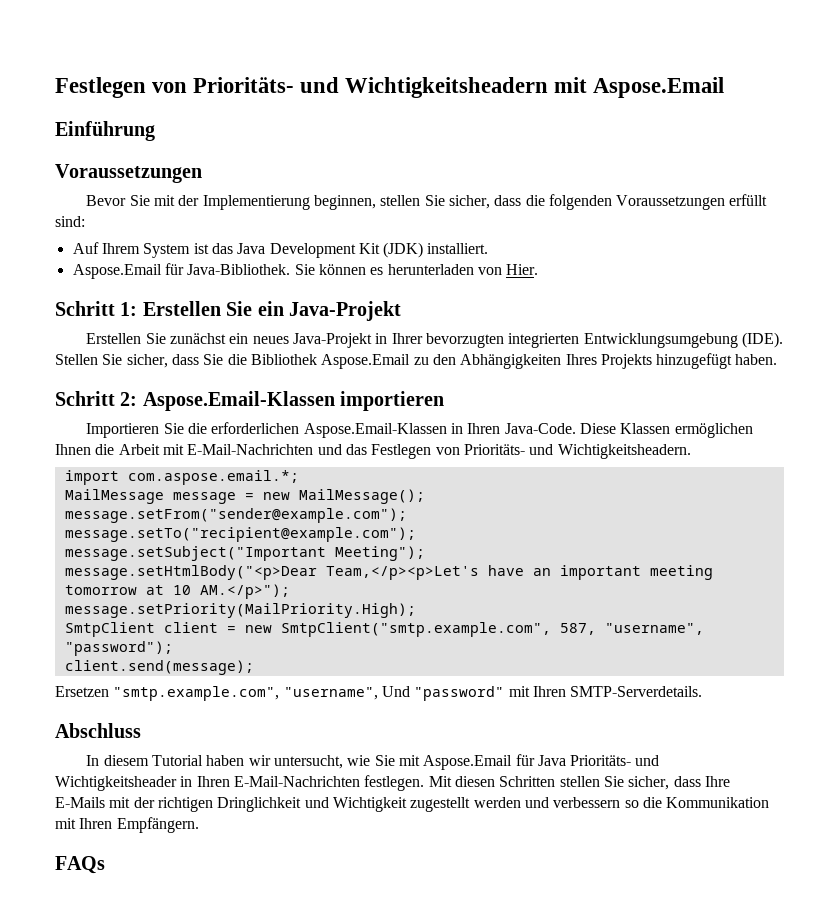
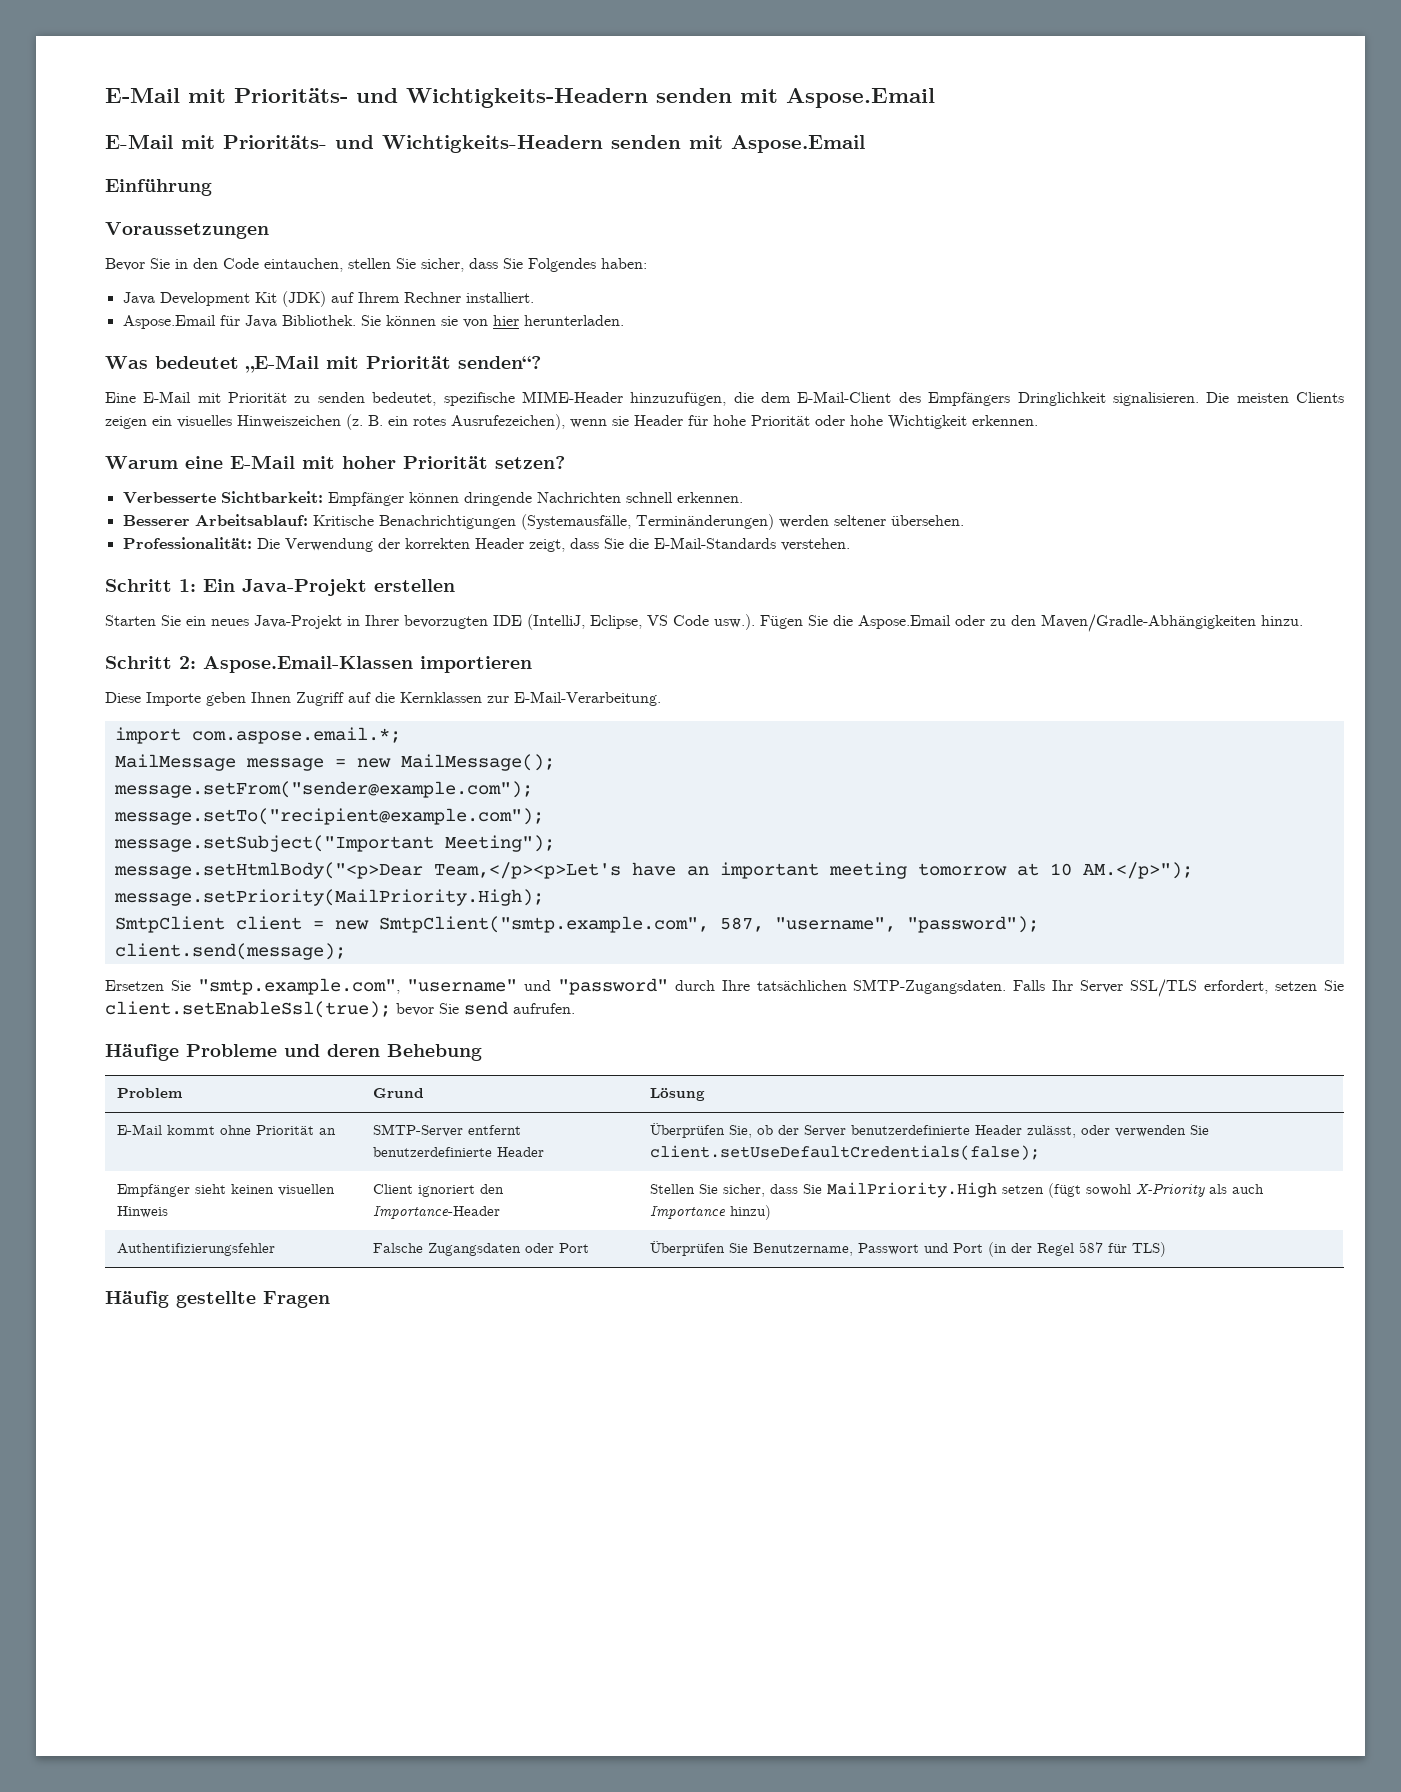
[55,77,549,98] Festlegen von Prioritäts- und Wichtigkeitsheadern -> [105,88,935,108] [105,134,681,153] E-Mail mit Prioritäts- und Wichtigkeits-Headern senden mit Aspose.Email // E‑Mail mit Prioritäts‑ und Wichtigkeits‑Headern senden
[153,194,768,210] [55,216,85,227] [72,242,233,258] mit der Implementierung beginnen, stellen Sie sicher, dass die folgenden Voraussetzungen erfüllt sind: // Auf Ihrem System ist das -> [175,258,647,272] in den Code eintauchen, stellen Sie sicher, dass Sie Folgendes haben: //
(424, 250) none -> [330,292,461,303] auf Ihrem Rechner
[187,264,539,275] [55,301,401,321] [86,333,226,344] Java-Bibliothek. Sie können es herunterladen von Hier. // Schritt 1: Erstellen Sie ein Java-Projekt // Erstellen Sie zunächst -> [244,315,624,328] [105,355,541,373] [105,391,1344,406] [105,414,1038,430] [105,455,565,469] [122,491,743,506] [122,514,964,530] [122,537,850,552] [105,579,455,596] [105,615,181,626] Java Bibliothek. Sie können sie von hier herunterladen. // Was bedeutet „E‑Mail mit Priorität senden“? // Eine E‑Mail mit Priorität zu senden bedeutet, spezifische MIME‑Header hinzuzufügen, die dem E‑Mail‑Client des Empfängers Dringlichkeit signalisieren. Die meisten Clients zeigen ein visuelles Hinweiszeichen (z. B. ein rotes Ausrufezeichen), wenn sie Header für hohe Priorität oder hohe Wichtigkeit erkennen. // Warum eine E‑Mail mit hoher Priorität setzen? // Verbesserte Sichtbarkeit: Empfänger können dringende Nachrichten schnell erkennen. // Besserer Arbeitsablauf: Kritische Benachrichtigungen (Systemausfälle, Terminänderungen) werden seltener übersehen. // Professionalität: Die Verwendung der korrekten Header zeigt, dass Sie die E‑Mail‑Standards verstehen. // Schritt 1: Ein Java‑Projekt erstellen // Starten Sie
[508,332,783,348] [55,353,778,369] [55,391,445,411] [86,422,753,438] [55,444,691,459] integrierten Entwicklungsumgebung (IDE). Stellen Sie sicher, dass Sie die Bibliothek Aspose.Email zu den Abhängigkeiten Ihres Projekts hinzugefügt haben. // Schritt 2: Aspose.Email-Klassen importieren // Importieren Sie die erforderlichen Aspose.Email-Klassen in Ihren Java-Code. Diese Klassen ermöglichen Ihnen die Arbeit mit E-Mail-Nachrichten und das Festlegen von Prioritäts- und Wichtigkeitsheadern. -> [493,614,1303,632] [105,656,532,673] [105,691,661,706] IDE (IntelliJ, Eclipse, VS Code usw.). Fügen Sie die Aspose.Email oder zu den Maven/Gradle‑Abhängigkeiten hinzu. // Schritt 2: Aspose.Email‑Klassen importieren // Diese Importe geben Ihnen Zugriff auf die Kernklassen zur E‑Mail‑Verarbeitung.
[113,686,703,701] [55,723,141,738] [86,754,660,770] [55,775,730,791] [55,797,770,812] [55,817,199,833] [55,856,105,874] "smtp.example.com", "username", Und "password" mit Ihren SMTP-Serverdetails. // Abschluss // In diesem Tutorial haben wir untersucht, wie Sie mit Aspose.Email für Java Prioritäts- und Wichtigkeitsheader in Ihren E-Mail-Nachrichten festlegen. Mit diesen Schritten stellen Sie sicher, dass Ihre E-Mails mit der richtigen Dringlichkeit und Wichtigkeit zugestellt werden und verbessern so die Kommunikation mit Ihren Empfängern. // FAQs -> [170,978,1344,997] [105,1001,575,1018] [105,1044,482,1061] [117,1088,184,1098] [373,1088,425,1098] [650,1088,706,1101] [117,1124,337,1135] [373,1124,522,1137] [373,1147,545,1157] [650,1123,1210,1138] [650,1145,1041,1160] [117,1184,336,1197] [117,1206,169,1218] [373,1184,505,1197] [373,1206,501,1219] [650,1182,1265,1198] [650,1205,772,1220] [117,1243,276,1256] [373,1243,590,1256] [650,1241,1167,1257] [105,1291,330,1308] Sie "smtp.example.com", "username" und "password" durch Ihre tatsächlichen SMTP‑Zugangsdaten. Falls Ihr Server SSL/TLS erfordert, setzen Sie client.setEnableSsl(true); bevor Sie send aufrufen. // Häufige Probleme und deren Behebung // Problem | Grund | Lösung // E‑Mail kommt ohne Priorität an | SMTP‑Server entfernt benutzerdefinierte Header | Überprüfen Sie, ob der Server benutzerdefinierte Header zulässt, oder verwenden Sie client.setUseDefaultCredentials(false); // Empfänger sieht keinen visuellen Hinweis | Client ignoriert den Importance-Header | Stellen Sie sicher, dass Sie MailPriority.High setzen (fügt sowohl X-Priority als auch Importance hinzu) // Authentifizierungsfehler | Falsche Zugangsdaten oder Port | Überprüfen Sie Benutzername, Passwort und Port (in der Regel 587 für TLS) // Häufig gestellte Fragen

